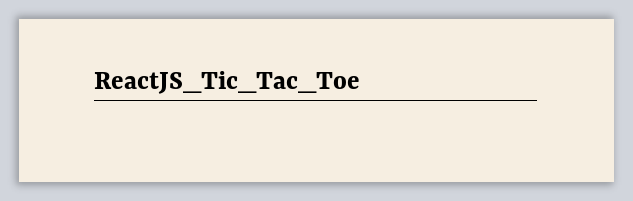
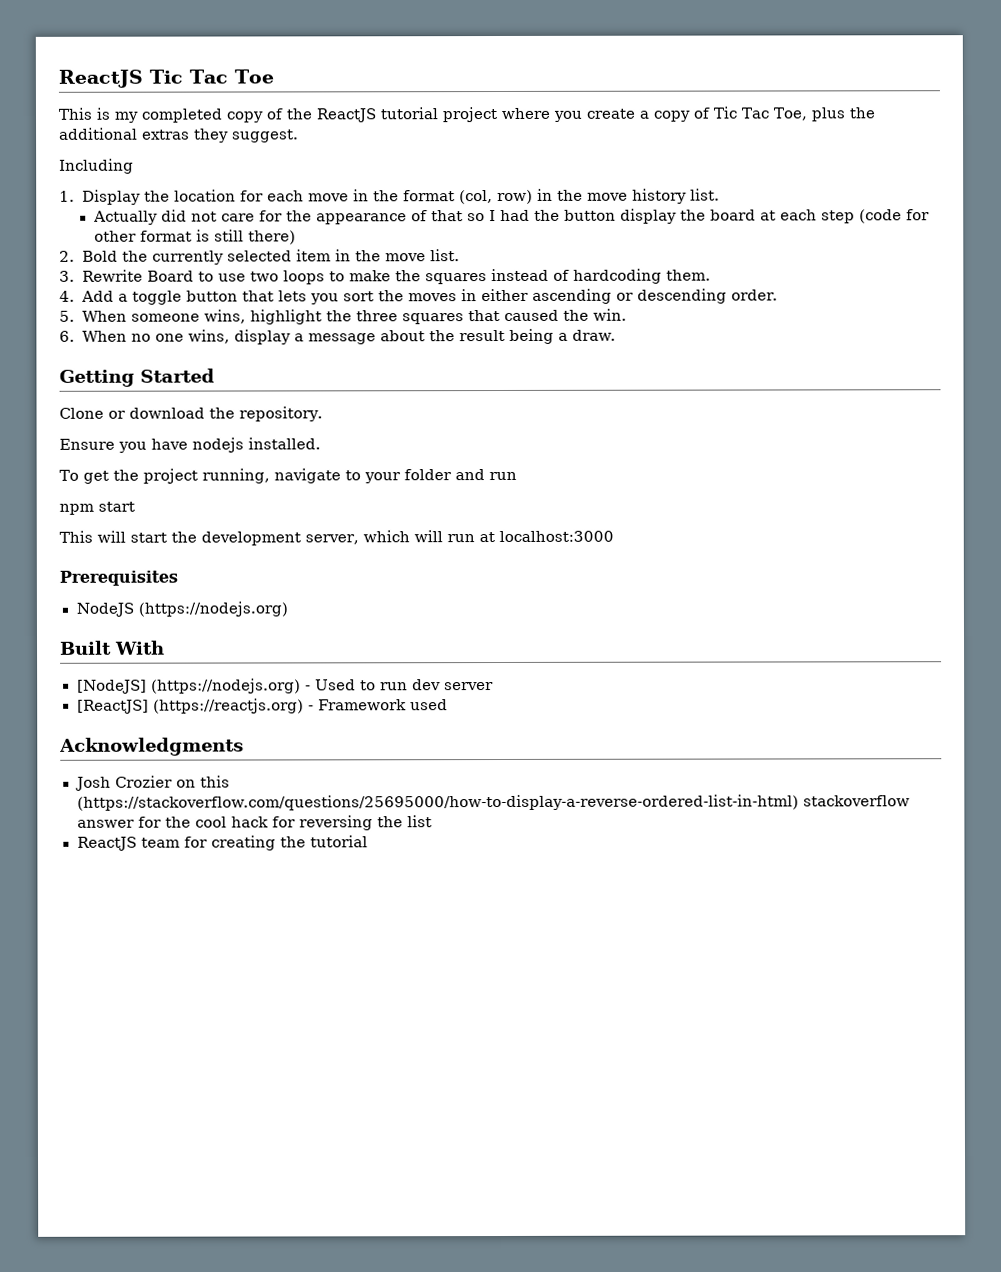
[94,71,360,94] ReactJS_Tic_Tac_Toe -> [58,69,274,88] [58,106,876,123] [59,127,299,143] [59,158,134,174] [59,188,720,205] [92,208,930,225] [93,229,296,245] [59,249,460,265] [59,268,711,285] [59,288,779,305] [59,308,627,325] [59,328,617,345] [59,368,215,387] [59,406,323,422] [59,437,321,453] [59,468,517,484] [59,501,135,515] [59,530,614,546] [59,570,178,586] [75,601,288,617] [60,640,165,655] [76,678,494,694] [76,698,448,714] [59,737,244,756] [74,775,230,791] [76,794,911,811] [76,815,432,831] [76,835,368,851] ReactJS Tic Tac Toe // This is my completed copy of the ReactJS tutorial project where you create a copy of Tic Tac Toe, plus the additional extras they suggest. // Including // 1. Display the location for each move in the format (col, row) in the move history list. // Actually did not care for the appearance of that so I had the button display the board at each step (code for other format is still there) // 2. Bold the currently selected item in the move list. // 3. Rewrite Board to use two loops to make the squares instead of hardcoding them. // 4. Add a toggle button that lets you sort the moves in either ascending or descending order. // 5. When someone wins, highlight the three squares that caused the win. // 6. When no one wins, display a message about the result being a draw. // Getting Started // Clone or download the repository. // Ensure you have nodejs installed. // To get the project running, navigate to your folder and run // npm start // This will start the development server, which will run at localhost:3000 // Prerequisites // NodeJS (https://nodejs.org) // Built With // [NodeJS] (https://nodejs.org) - Used to run dev server // [ReactJS] (https://reactjs.org) - Framework used // Acknowledgments // Josh Crozier on this (https://stackoverflow.com/questions/25695000/how-to-display-a-reverse-ordered-list-in-html) stackoverflow answer for the cool hack for reversing the list // ReactJS team for creating the tutorial

